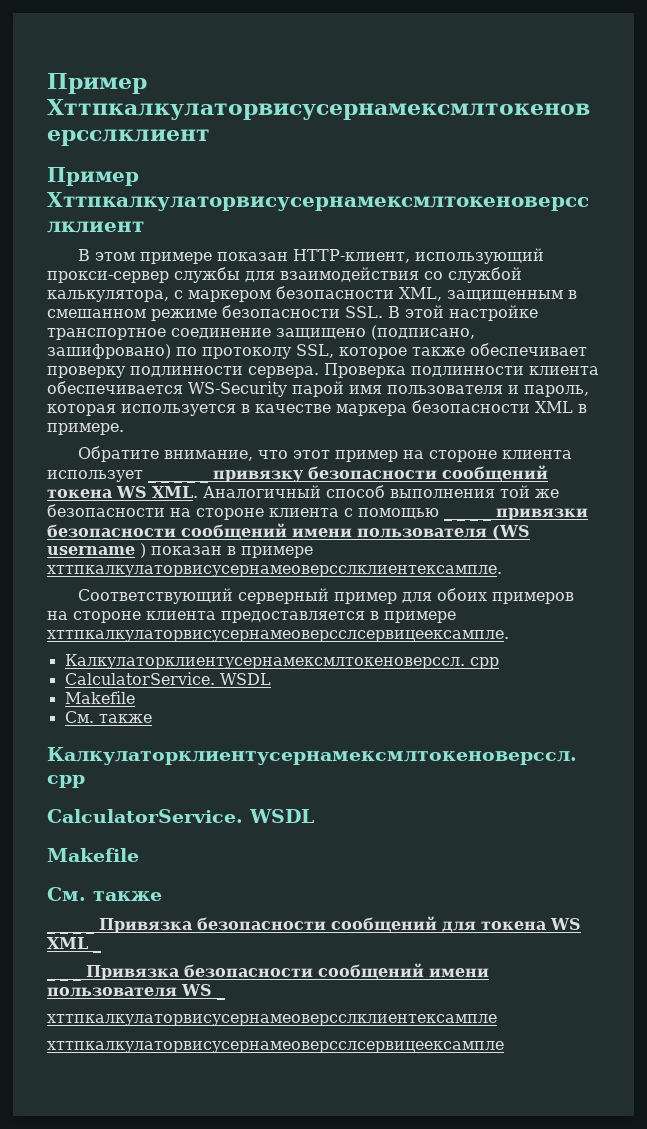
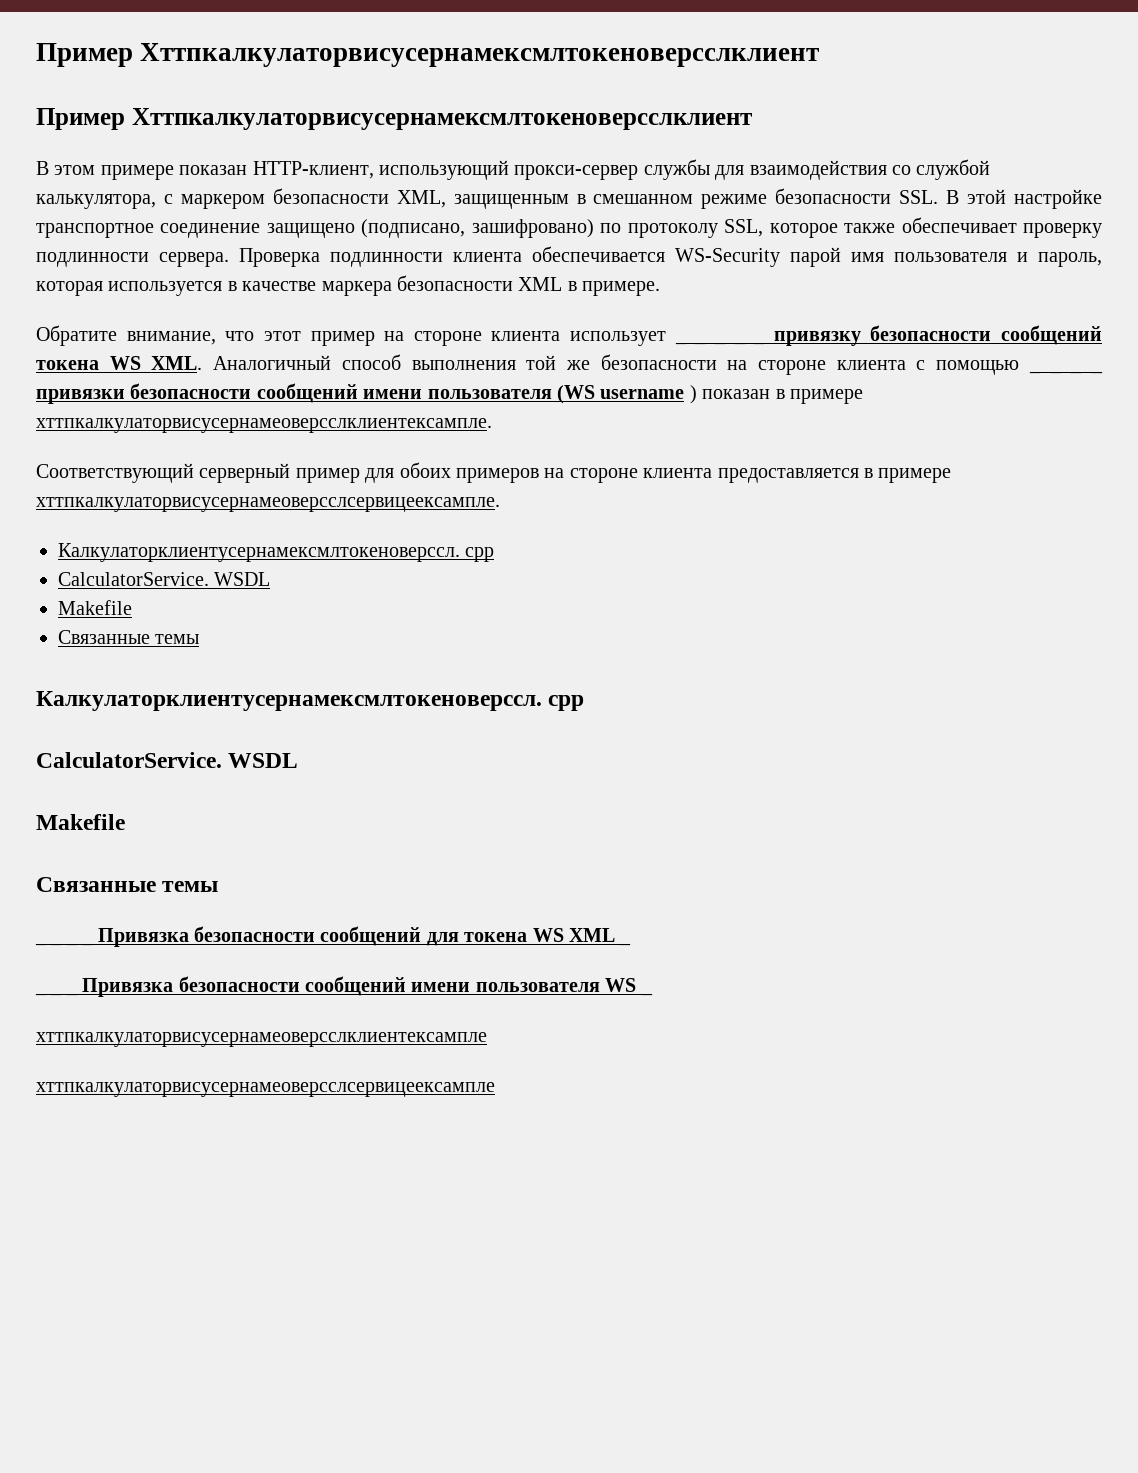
[64,711,152,723] [47,747,577,765] [47,775,85,788] [47,809,314,823] [47,848,139,862] [47,887,162,901] См. также // Калкулаторклиентусернамексмлтокеноверссл. cpp // CalculatorService. WSDL // Makefile // См. также -> [58,630,200,644] [36,691,585,711] [36,752,299,768] [36,814,125,830] [36,877,219,892] Связанные темы // Калкулаторклиентусернамексмлтокеноверссл. cpp // CalculatorService. WSDL // Makefile // Связанные темы

